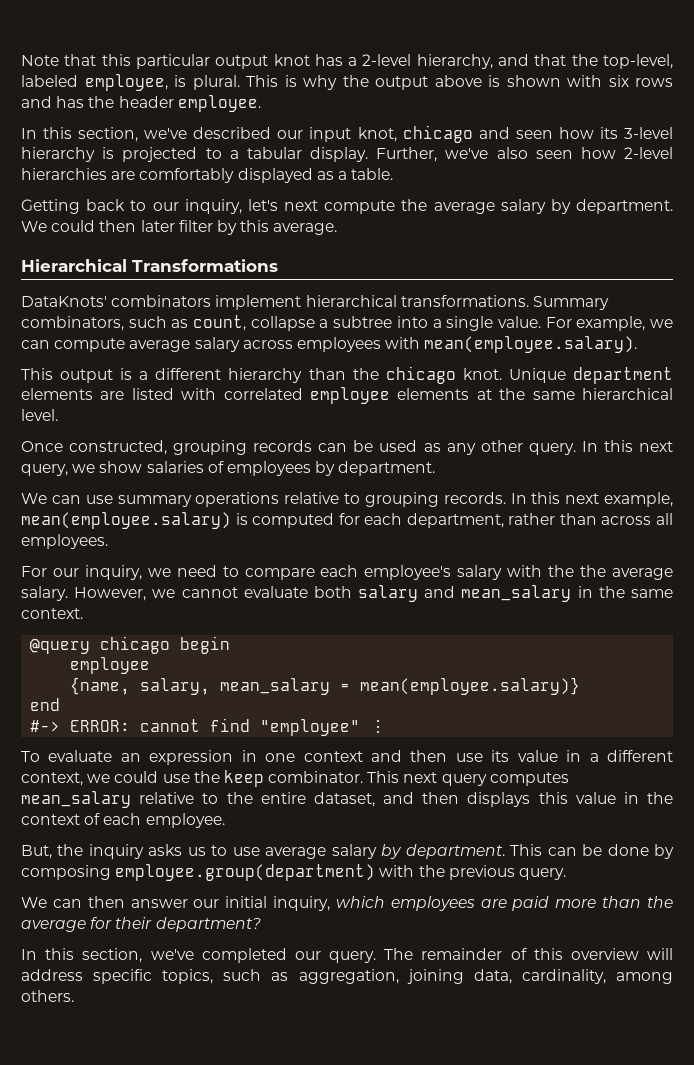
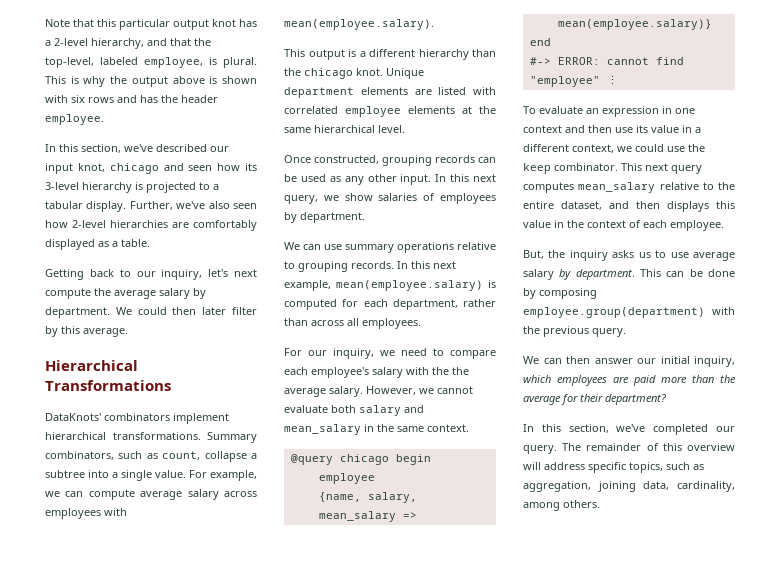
[528,443,576,455] query. -> [400,174,432,185] input.
[340,683,351,691] = -> [402,512,417,519] =>

